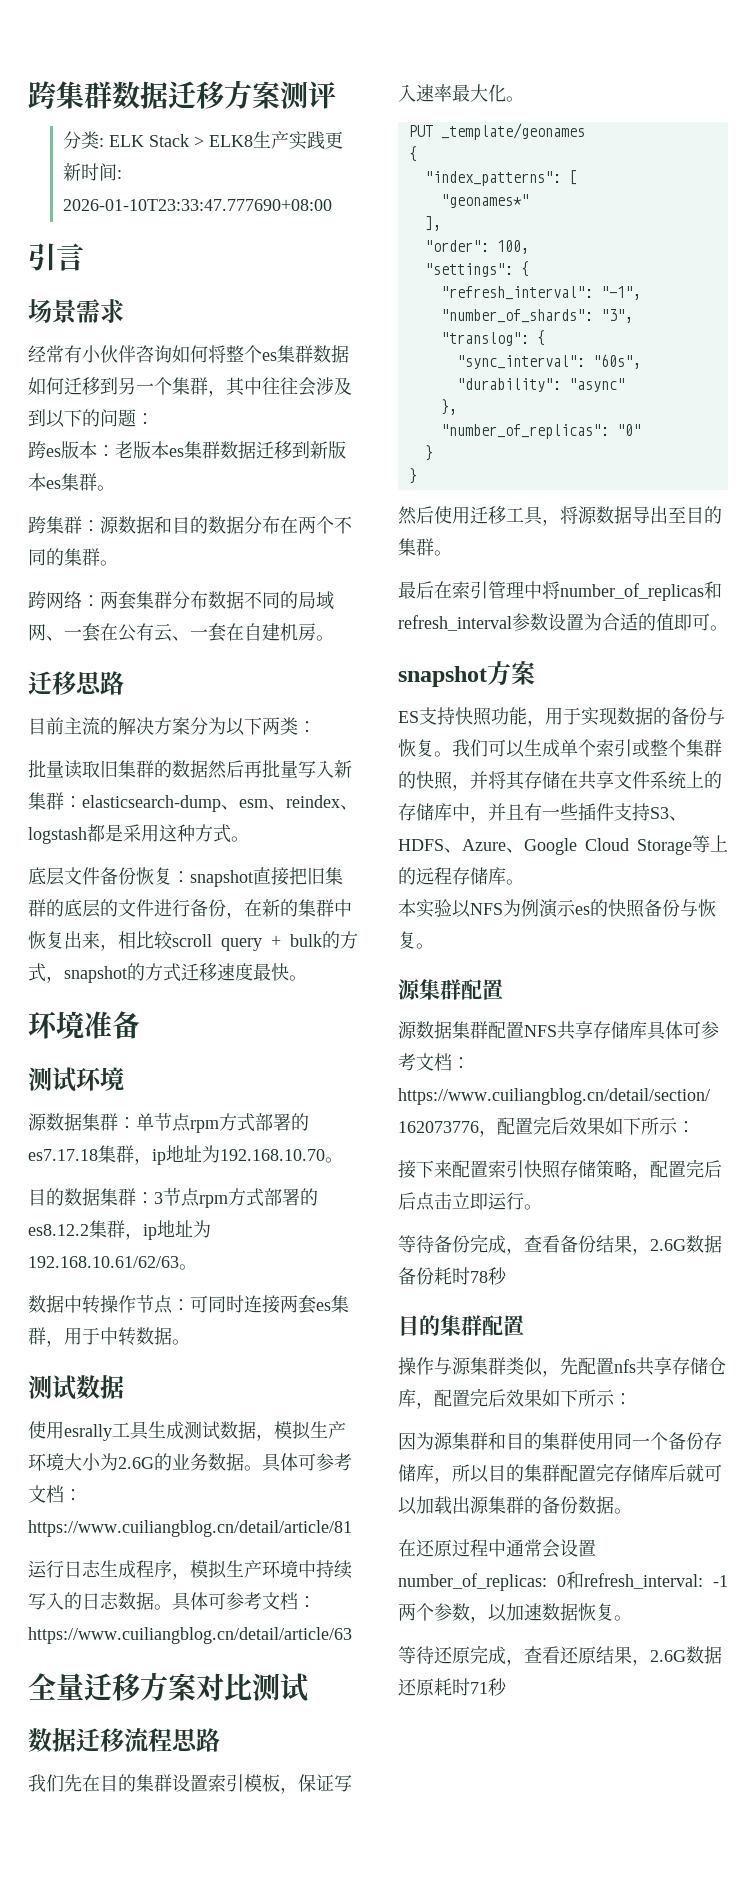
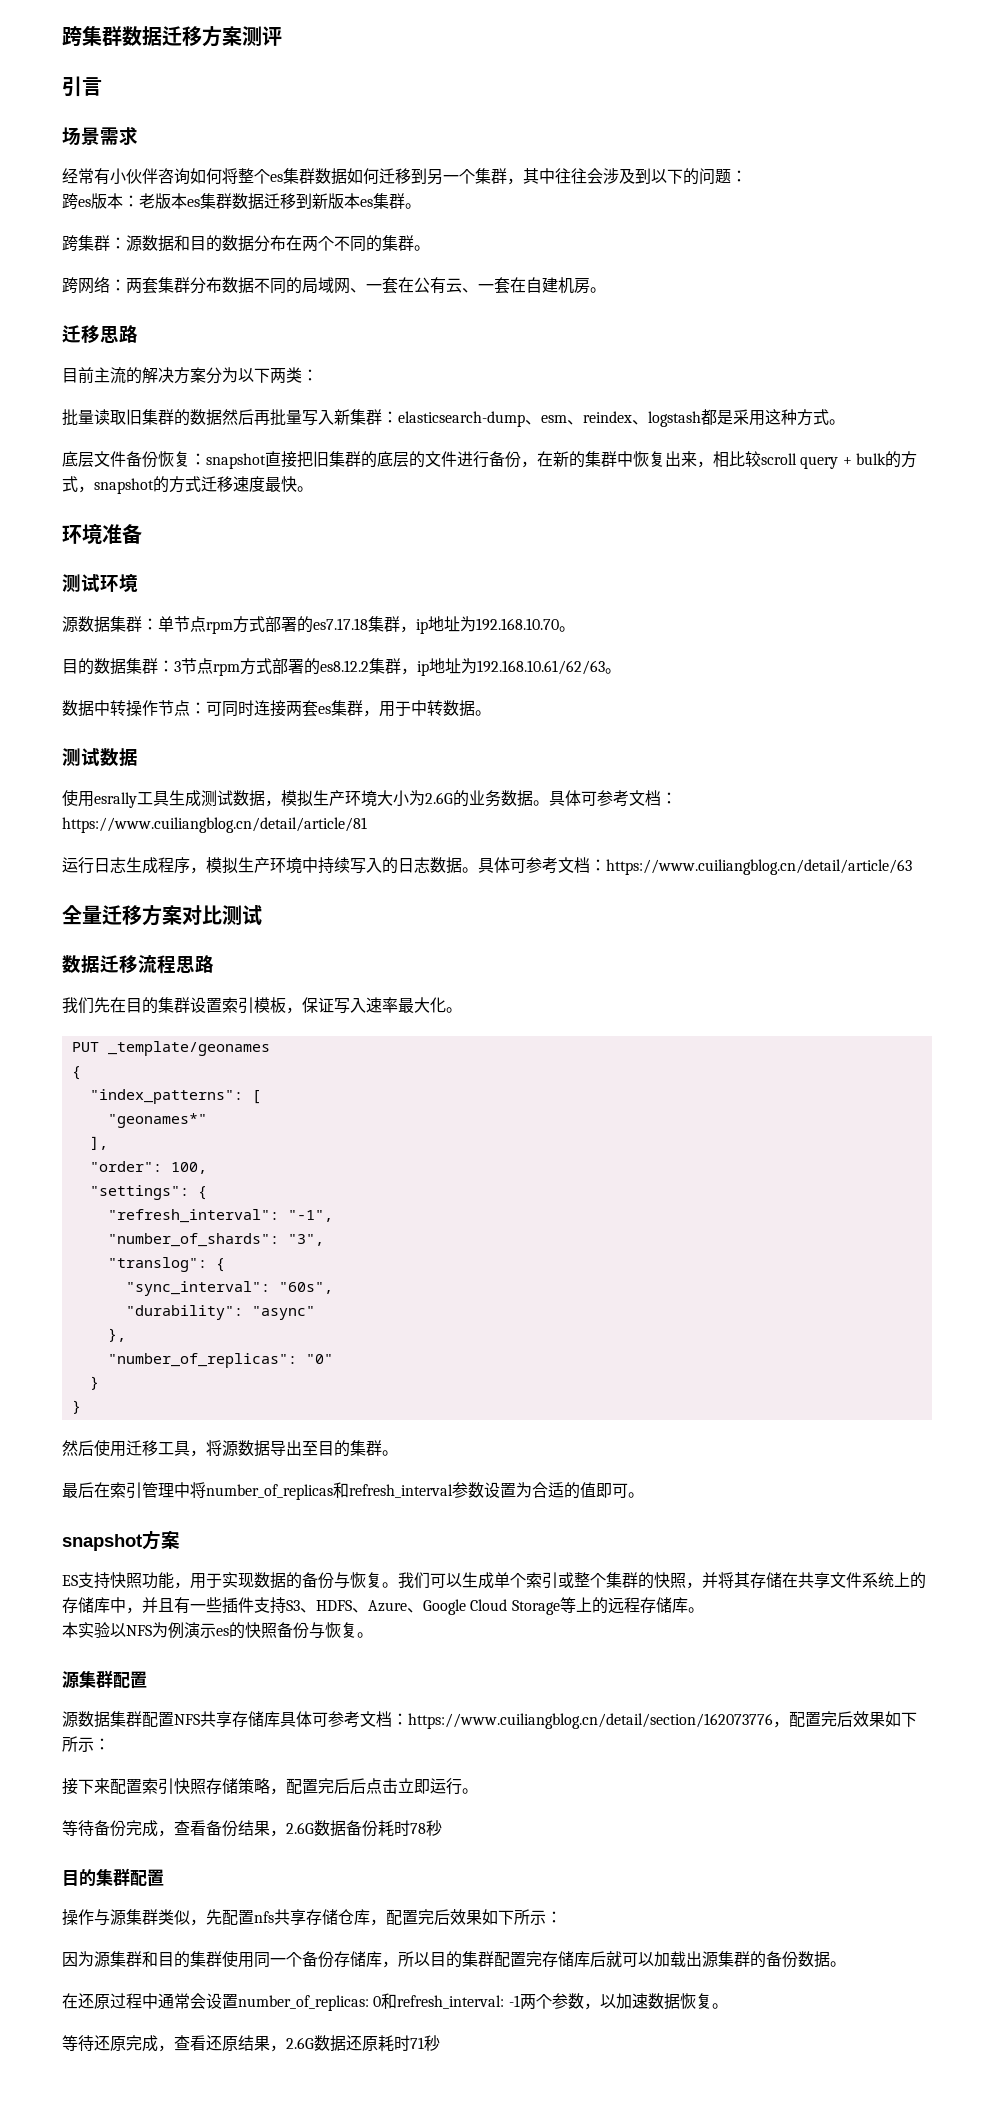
[62,131,343,150] [62,163,122,181] [62,199,332,211] // 分类: ELK Stack > ELK8生产实践更新时间: 2026-01-10T23:33:47.777690+08:00 -> (282, 36) none

